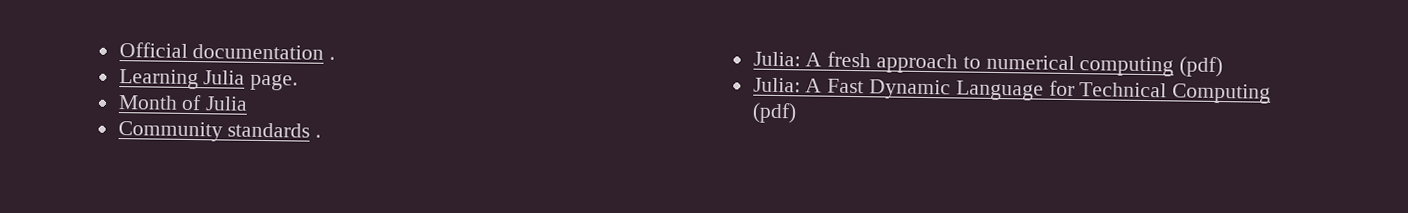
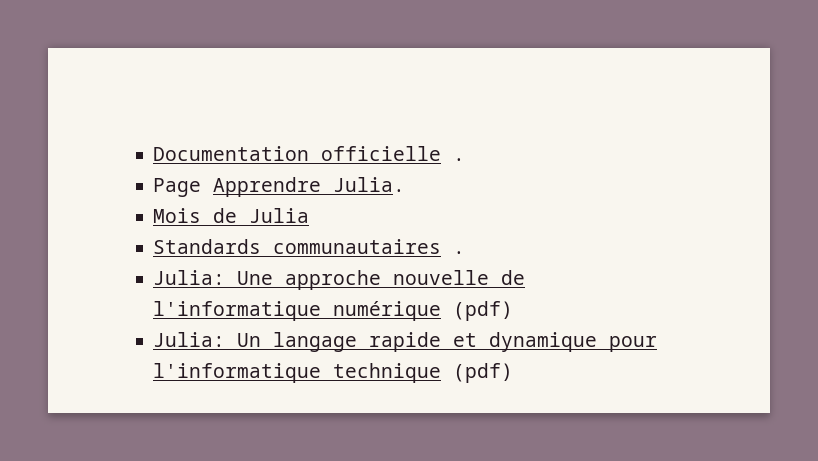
[118,42,336,60] [118,69,299,91] [117,94,203,111] Official documentation . // Learning Julia page. // Month of -> [153,146,466,161] [153,177,406,197] [153,208,238,223] Documentation officielle . // Page Apprendre Julia. // Mois de
[117,121,311,142] Community standards -> [153,239,442,254] Standards communautaires
[805,51,1224,78] [752,77,1272,104] A fresh approach to numerical computing (pdf) // Julia: A Fast Dynamic Language for Technical Computing -> [237,270,526,290] [153,301,514,321] [153,332,658,352] [153,363,442,383] Une approche nouvelle de l'informatique numérique (pdf) // Julia: Un langage rapide et dynamique pour l'informatique technique

